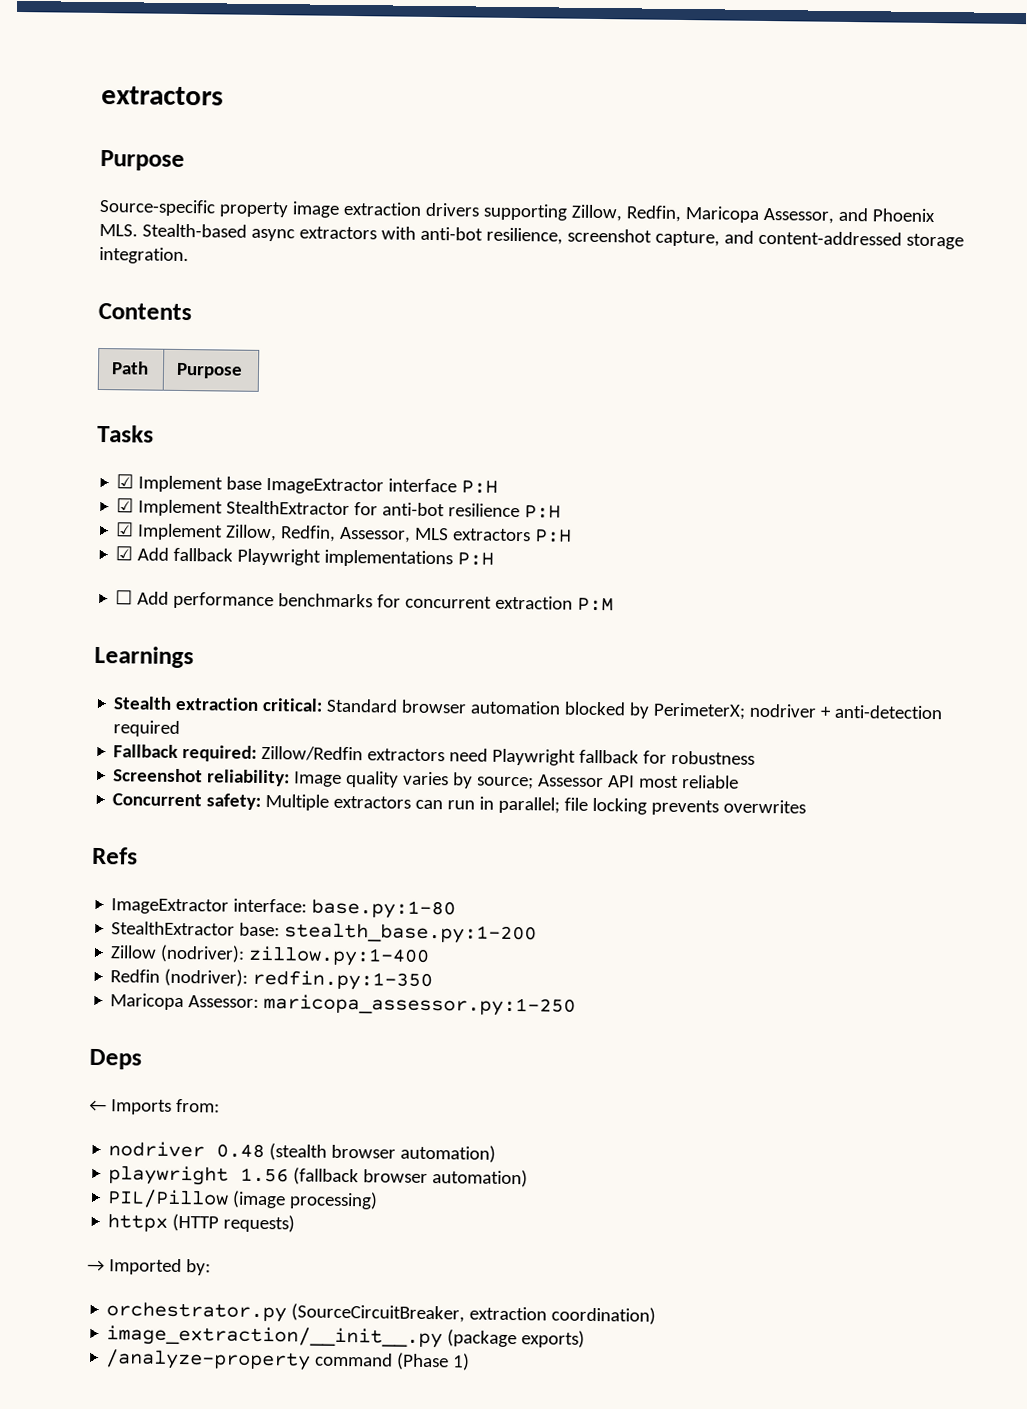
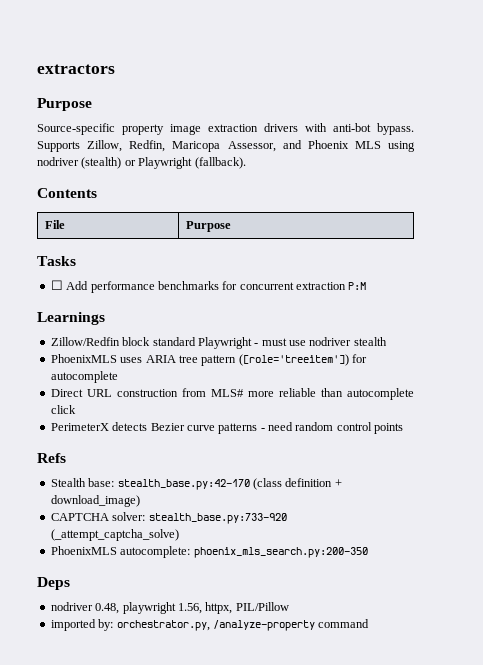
[482,203,568,221] supporting -> [305,123,414,135] [37,141,80,152] with anti-bot bypass. Supports
[99,223,964,250] [99,246,189,265] MLS. Stealth-based async extractors with anti-bot resilience, screenshot capture, and content-addressed storage integration. -> [354,141,415,152] [37,157,246,169] MLS using nodriver (stealth) or Playwright (fallback).
[111,361,150,375] Path -> [45,220,66,229] File
[116,474,499,495] [116,498,562,519] [115,522,573,543] [115,546,495,568] // ☑ Implement base ImageExtractor interface P:H // ☑ Implement StealthExtractor for anti-bot resilience P:H // ☑ Implement Zillow, Redfin, Assessor, MLS extractors P:H // ☑ Add fallback Playwright implementations P:H -> (76, 261) none
[113,696,944,720] [113,720,181,737] [113,744,756,766] [113,768,740,790] [112,793,807,816] [92,846,138,865] [111,898,457,920] [111,921,538,945] [110,944,431,968] [110,968,434,992] [110,993,577,1017] [89,1048,142,1070] [89,1098,220,1115] [108,1141,497,1163] [108,1165,529,1188] [107,1189,379,1210] [107,1213,296,1233] [87,1258,211,1276] [106,1301,657,1325] [106,1325,586,1349] [105,1349,471,1371] Stealth extraction critical: Standard browser automation blocked by PerimeterX; nodriver + anti-detection required // Fallback required: Zillow/Redfin extractors need Playwright fallback for robustness // Screenshot reliability: Image quality varies by source; Assessor API most reliable // Concurrent safety: Multiple extractors can run in parallel; file locking prevents overwrites // Refs // ImageExtractor interface: base.py:1-80 // StealthExtractor base: stealth_base.py:1-200 // Zillow (nodriver): zillow.py:1-400 // Redfin (nodriver): redfin.py:1-350 // Maricopa Assessor: maricopa_assessor.py:1-250 // Deps // ← Imports from: // nodriver 0.48 (stealth browser automation) // playwright 1.56 (fallback browser automation) // PIL/Pillow (image processing) // httpx (HTTP requests) // → Imported by: // orchestrator.py (SourceCircuitBreaker, extraction coordination) // image_extraction/__init__.py (package exports) // /analyze-property command (Phase 1) -> [50,337,387,349] [50,354,367,366] [50,371,118,383] [50,388,414,400] [50,405,76,414] [50,422,404,434] [37,453,66,463] [50,478,342,490] [50,495,140,507] [50,512,287,524] [50,529,179,541] [50,546,368,558] [37,577,70,590] [50,602,289,614] [50,619,370,631] Zillow/Redfin block standard Playwright - must use nodriver stealth // PhoenixMLS uses ARIA tree pattern ([role='treeitem']) for autocomplete // Direct URL construction from MLS# more reliable than autocomplete click // PerimeterX detects Bezier curve patterns - need random control points // Refs // Stealth base: stealth_base.py:42-170 (class definition + download_image) // CAPTCHA solver: stealth_base.py:733-920 (_attempt_captcha_solve) // PhoenixMLS autocomplete: phoenix_mls_search.py:200-350 // Deps // nodriver 0.48, playwright 1.56, httpx, PIL/Pillow // imported by: orchestrator.py, /analyze-property command

